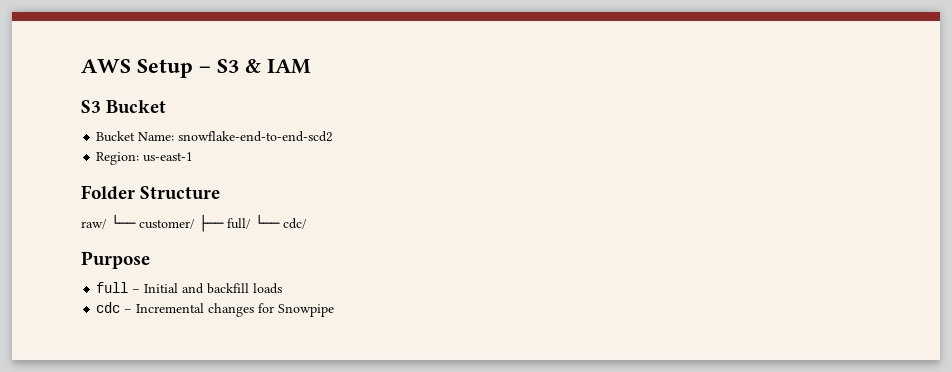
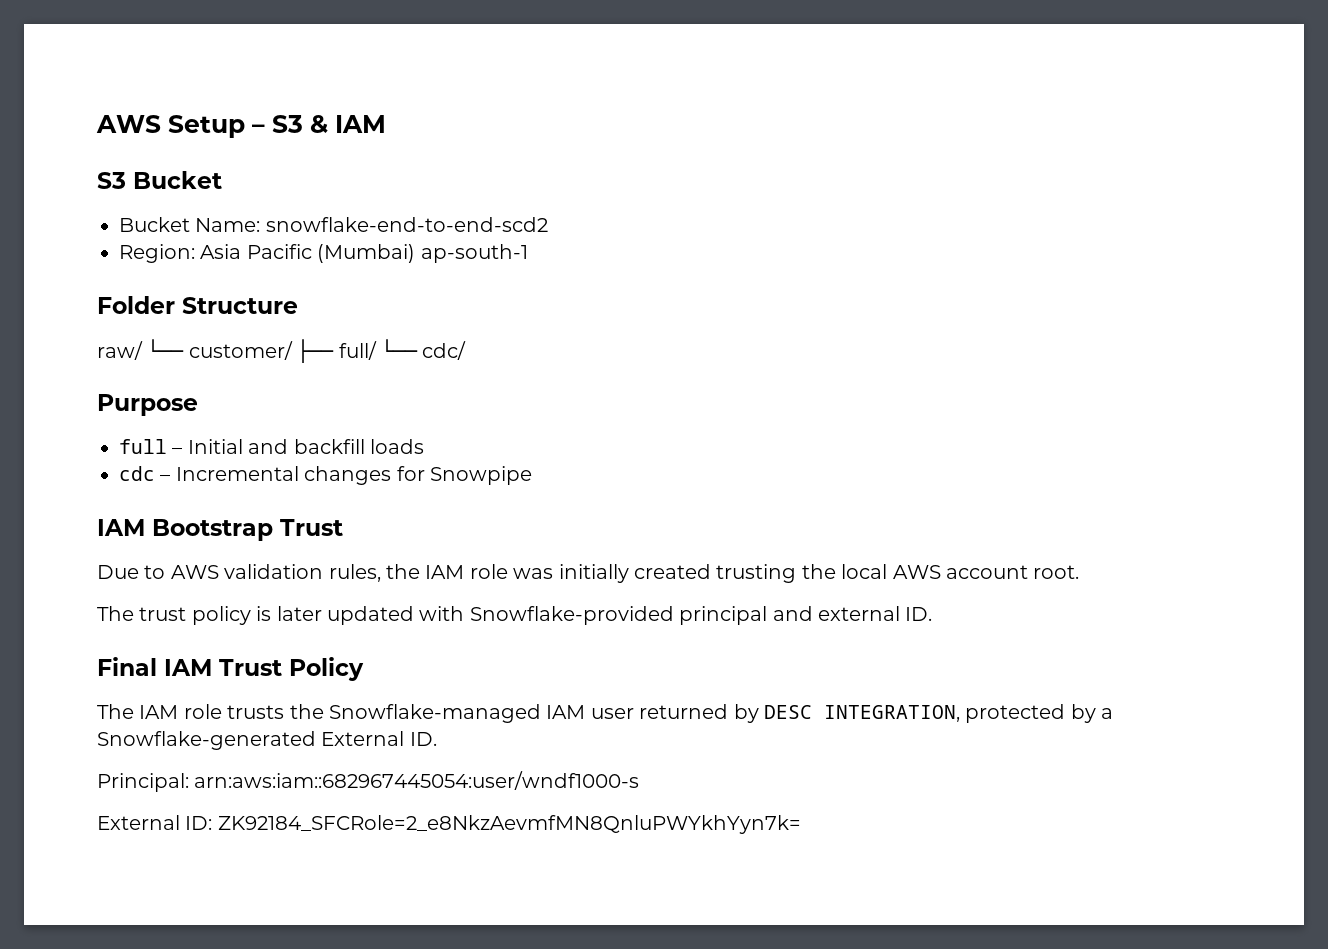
[143,152,194,162] us-east-1 -> [200,244,528,263] Asia Pacific (Mumbai) ap-south-1
(335, 310) none -> [97,519,343,541] [97,564,1080,583] [97,606,933,625] [97,657,364,681] [97,704,1114,723] [97,731,437,750] [97,771,640,792] [97,815,801,834] // IAM Bootstrap Trust // Due to AWS validation rules, the IAM role was initially created trusting the local AWS account root. // The trust policy is later updated with Snowflake-provided principal and external ID. // Final IAM Trust Policy // The IAM role trusts the Snowflake-managed IAM user returned by DESC INTEGRATION, protected by a Snowflake-generated External ID. // Principal: arn:aws:iam::682967445054:user/wndf1000-s // External ID: ZK92184_SFCRole=2_e8NkzAevmfMN8QnluPWYkhYyn7k=

